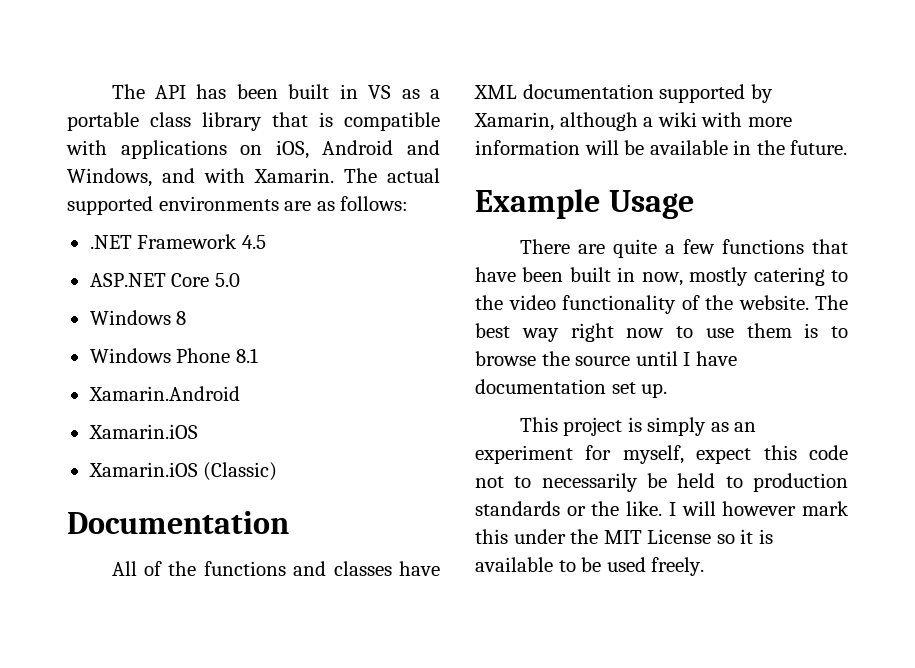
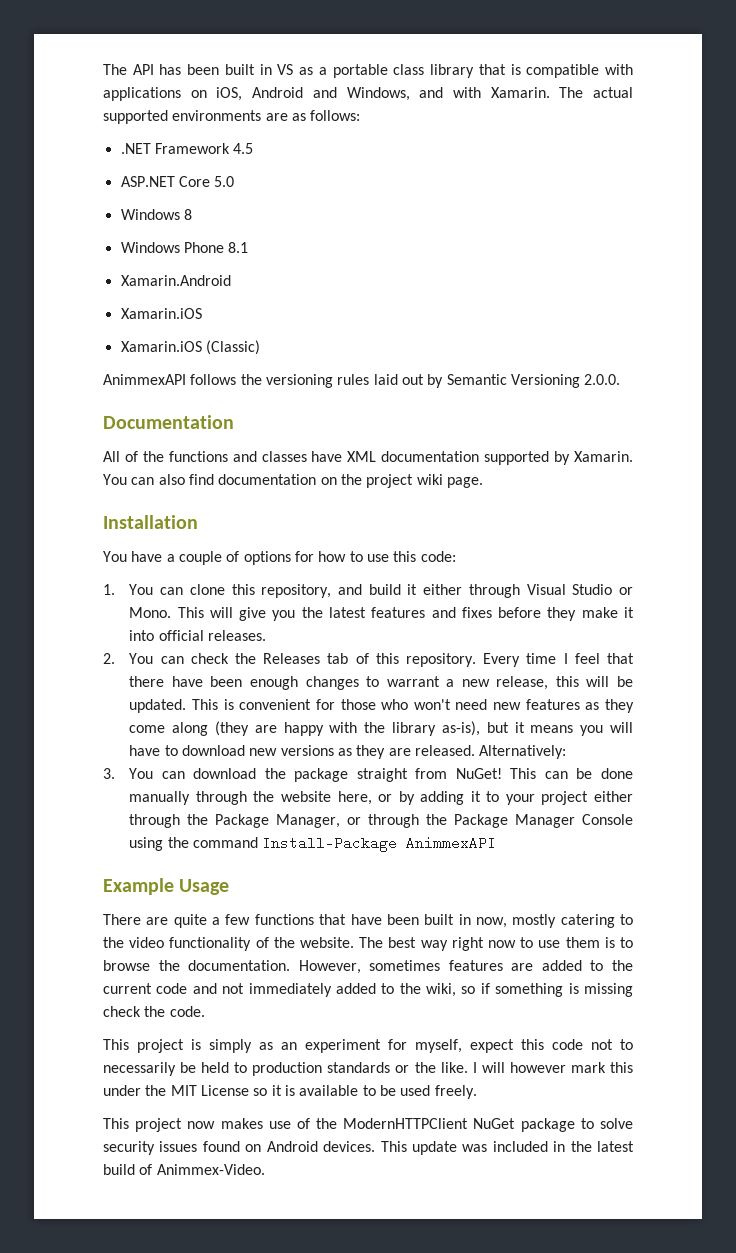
(278, 471) none -> [103,374,621,388] // AnimmexAPI follows the versioning rules laid out by Semantic Versioning 2.0.0.
[474,112,792,131] [475,140,848,155] Xamarin, although a wiki with more information will be available in the future. -> [574,451,634,462] [103,474,483,488] [103,515,198,529] [103,551,456,565] [103,584,633,598] [129,607,635,621] [129,630,266,641] [103,653,634,667] [129,676,633,690] [129,699,635,713] [129,721,634,736] [129,745,567,759] [103,768,633,782] [129,791,633,805] [129,814,633,828] [129,836,497,852] Xamarin. You can also find documentation on the project wiki page. // Installation // You have a couple of options for how to use this code: // 1. You can clone this repository, and build it either through Visual Studio or Mono. This will give you the latest features and fixes before they make it into official releases. // 2. You can check the Releases tab of this repository. Every time I feel that there have been enough changes to warrant a new release, this will be updated. This is convenient for those who won't need new features as they come along (they are happy with the library as-is), but it means you will have to download new versions as they are released. Alternatively: // 3. You can download the package straight from NuGet! This can be done manually through the website here, or by adding it to your project either through the Package Manager, or through the Package Manager Console using the command Install-Package AnimmexAPI
[575,351,737,366] [475,379,668,398] source until I have documentation set up. -> [188,960,633,974] [103,983,633,997] [103,1006,205,1017] documentation. However, sometimes features are added to the current code and not immediately added to the wiki, so if something is missing check the code.
(705, 566) none -> [103,1118,633,1132] [103,1141,634,1155] [103,1164,265,1175] // This project now makes use of the ModernHTTPClient NuGet package to solve security issues found on Android devices. This update was included in the latest build of Animmex-Video.

